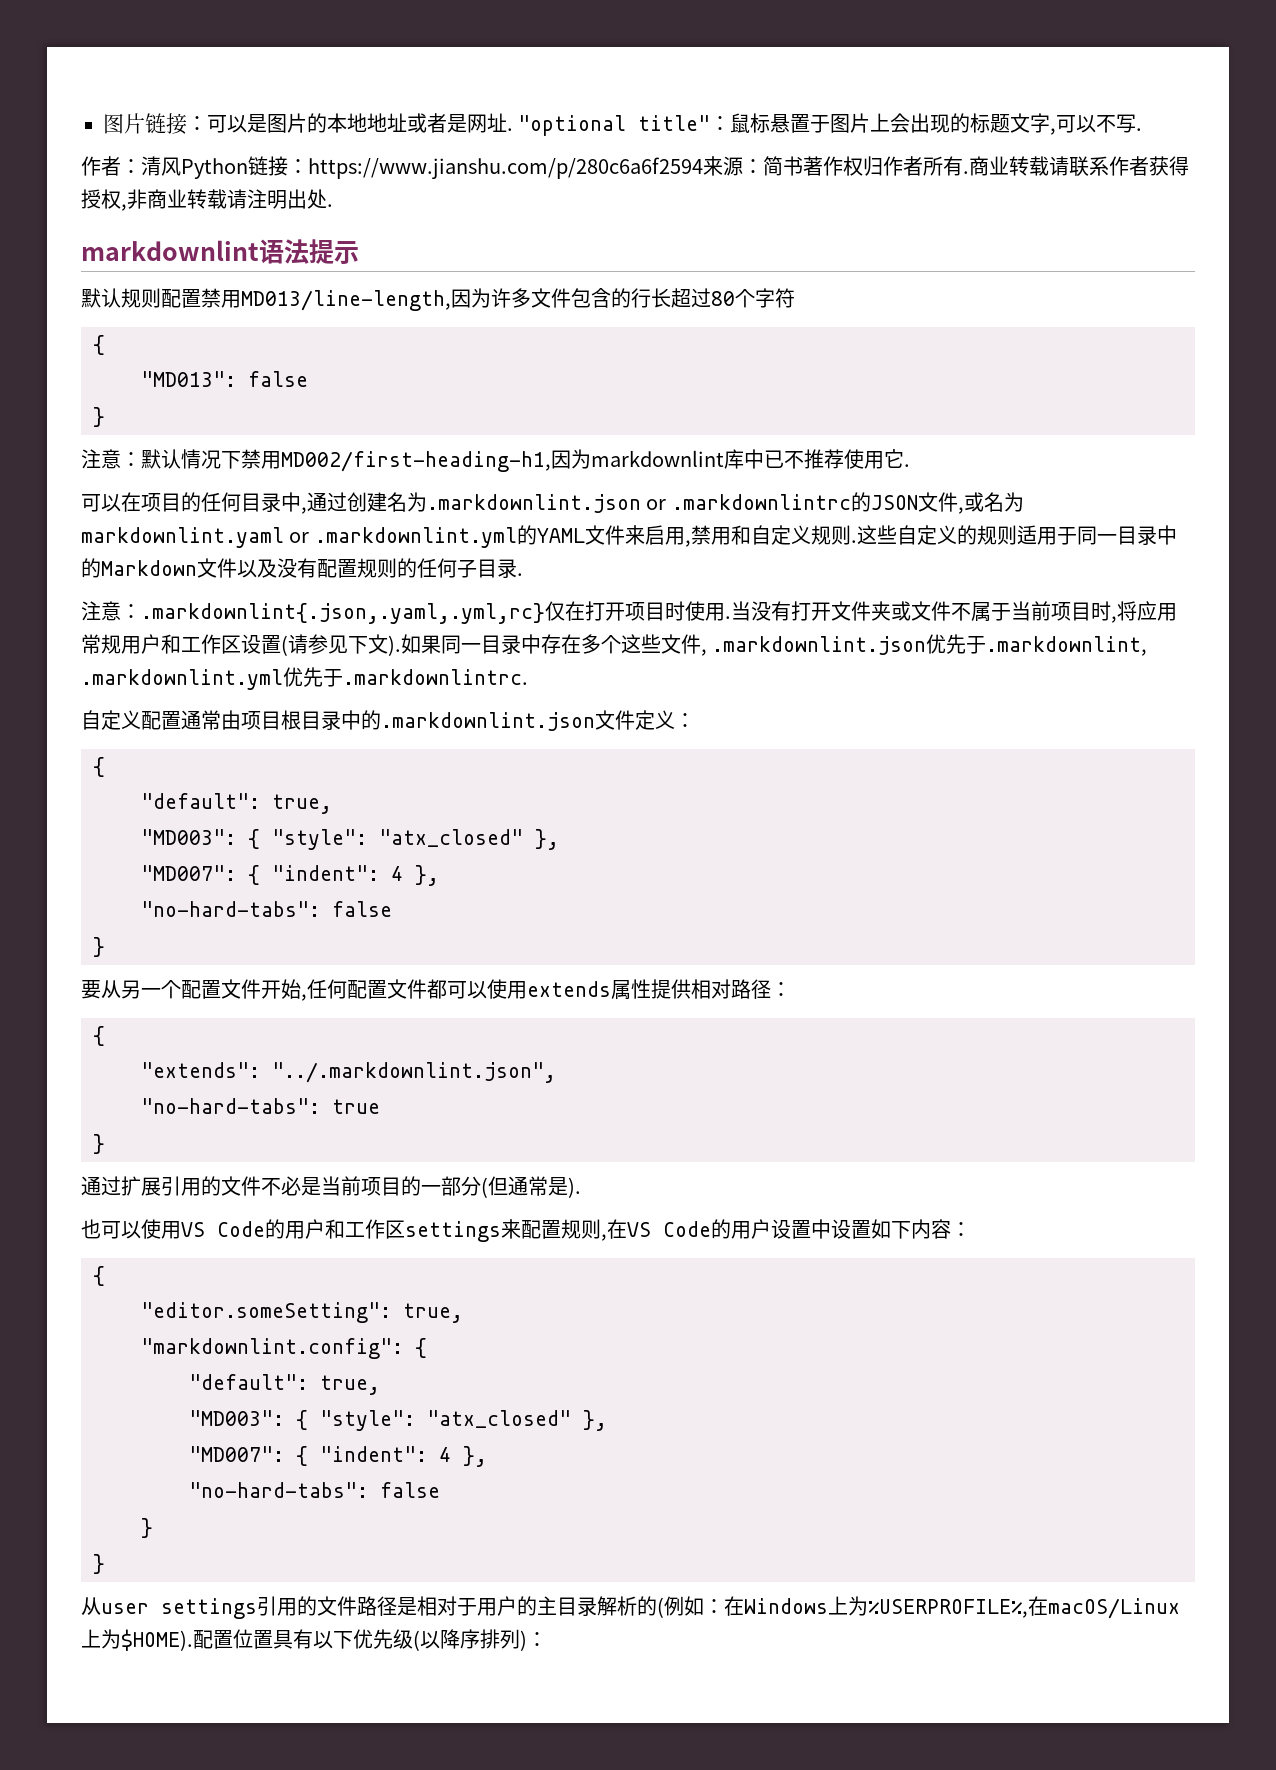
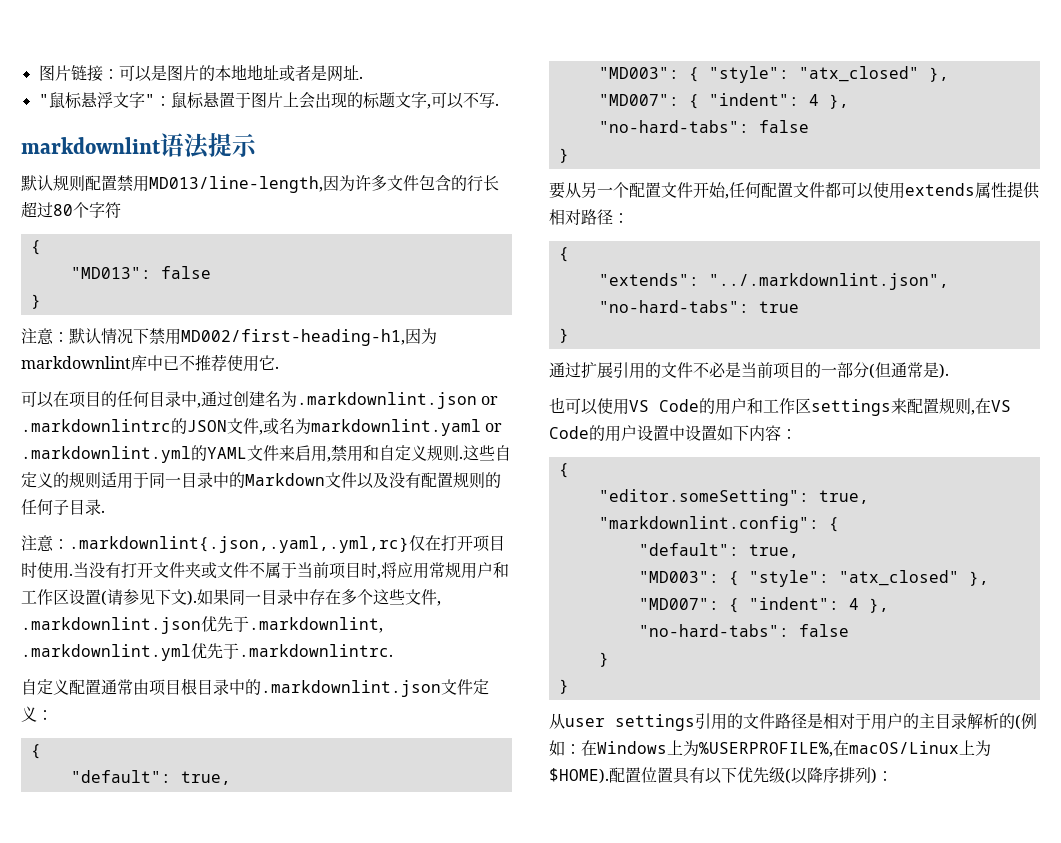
[518,115,711,136] "optional title" -> [38,92,155,109] // "鼠标悬浮文字"
[81,156,1189,179] [81,189,333,211] // 作者：清风Python链接：https://www.jianshu.com/p/280c6a6f2594来源：简书著作权归作者所有.商业转载请联系作者获得授权,非商业转载请注明出处. -> (499, 104) none

